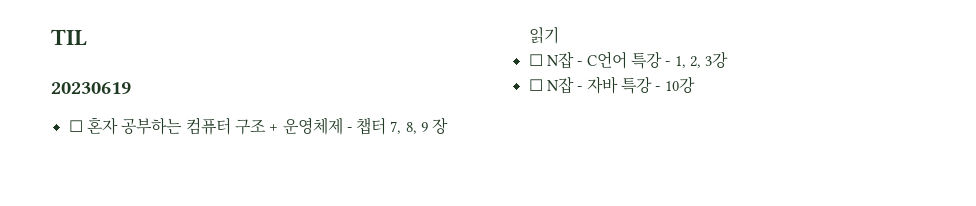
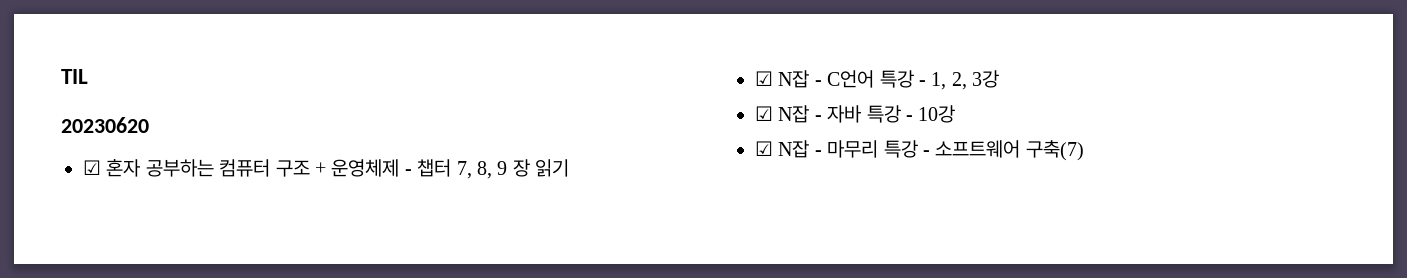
[51,82,131,94] [68,120,83,132] 20230619 // ☐ -> [61,117,149,133] [83,160,101,175] 20230620 // ☑
[528,54,543,66] ☐ -> [755,71,773,86] ☑
[528,79,543,91] ☐ -> [755,106,773,121] ☑
(695, 85) none -> [755,140,1084,161] // ☑ N잡 - 마무리 특강 - 소프트웨어 구축(7)

